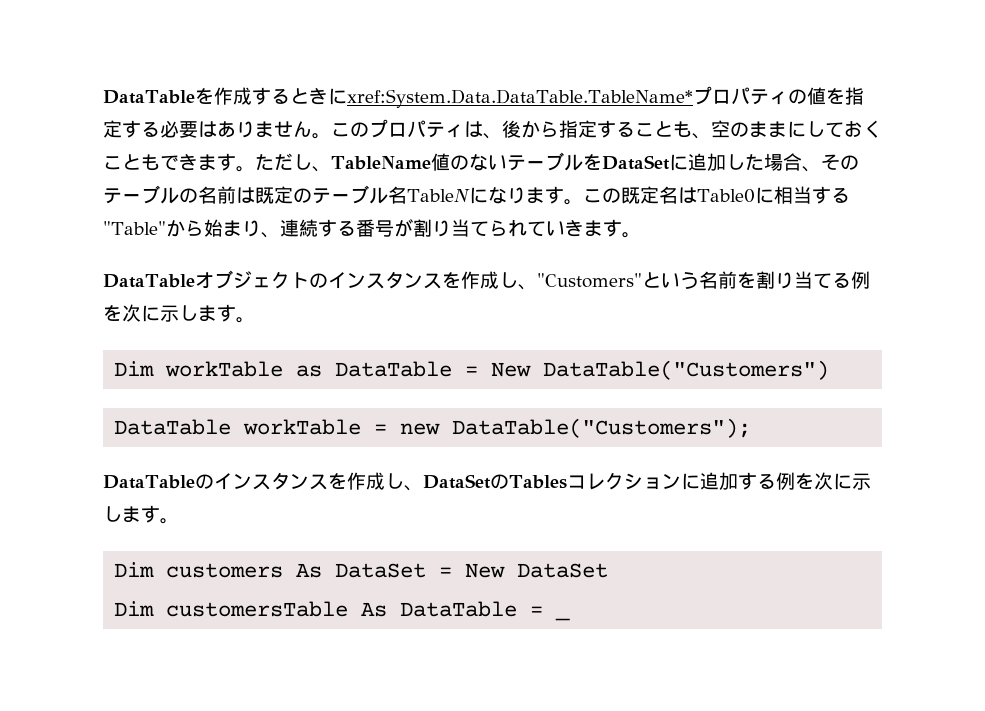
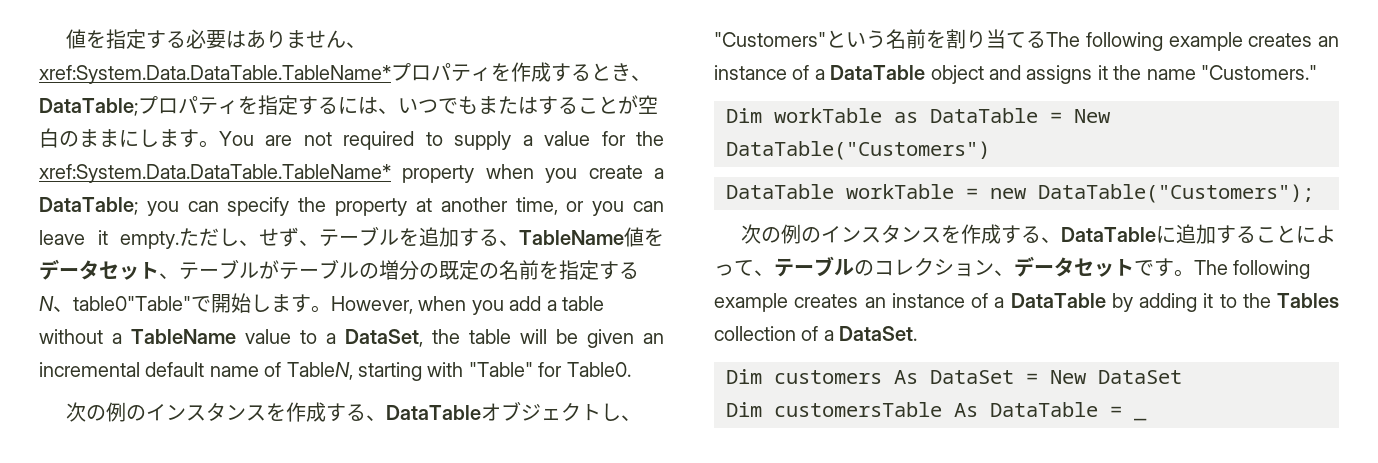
[103,86,807,108] DataTableを作成するときにxref:System.Data.DataTable.TableName*プロパティの -> (65, 39) none
[312,119,882,139] [103,152,859,172] [103,185,850,205] [103,219,641,238] [103,270,499,289] 。このプロパティは、後から指定することも、空のままにしておくこともできます。ただし、TableName値のないテーブルをDataSetに追加した場合、そのテーブルの名前は既定のテーブル名TableNになります。この既定名はTable0に相当する"Table"から始まり、連続する番号が割り当てられていきます。 // DataTableオブジェクトのインスタンスを作成 -> [345,42,366,48] [39,62,651,84] [39,95,658,116] [39,128,665,150] [39,164,664,183] [39,197,665,216] [39,226,664,249] [39,259,639,280] [39,293,604,315] [39,329,664,348] [39,362,631,381] [65,401,601,422] 、xref:System.Data.DataTable.TableName*プロパティを作成するとき、DataTable;プロパティを指定するには、いつでもまたはすることが空白のままにします。You are not required to supply a value for the xref:System.Data.DataTable.TableName* property when you create a DataTable; you can specify the property at another time, or you can leave it empty.ただし、せず、テーブルを追加する、TableName値をデータセット、テーブルがテーブルの増分の既定の名前を指定するN、table0"Table"で開始します。However, when you add a table without a TableName value to a DataSet, the table will be given an incremental default name of TableN, starting with "Table" for Table0. // 次の例のインスタンスを作成する、DataTableオブジェクト
[850,271,870,289] [103,304,255,323] 例を次に示します。 -> [1046,32,1339,51] [714,65,1317,84] The following example creates an instance of a DataTable object and assigns it the name "Customers."
[103,472,871,491] [103,505,179,524] DataTableのインスタンスを作成し、DataSetのTablesコレクションに追加する例を次に示します。 -> [740,224,1336,244] [714,256,1311,279] [714,293,1339,312] [714,326,918,341] 次の例のインスタンスを作成する、DataTableに追加することによって、テーブルのコレクション、データセットです。The following example creates an instance of a DataTable by adding it to the Tables collection of a DataSet.

